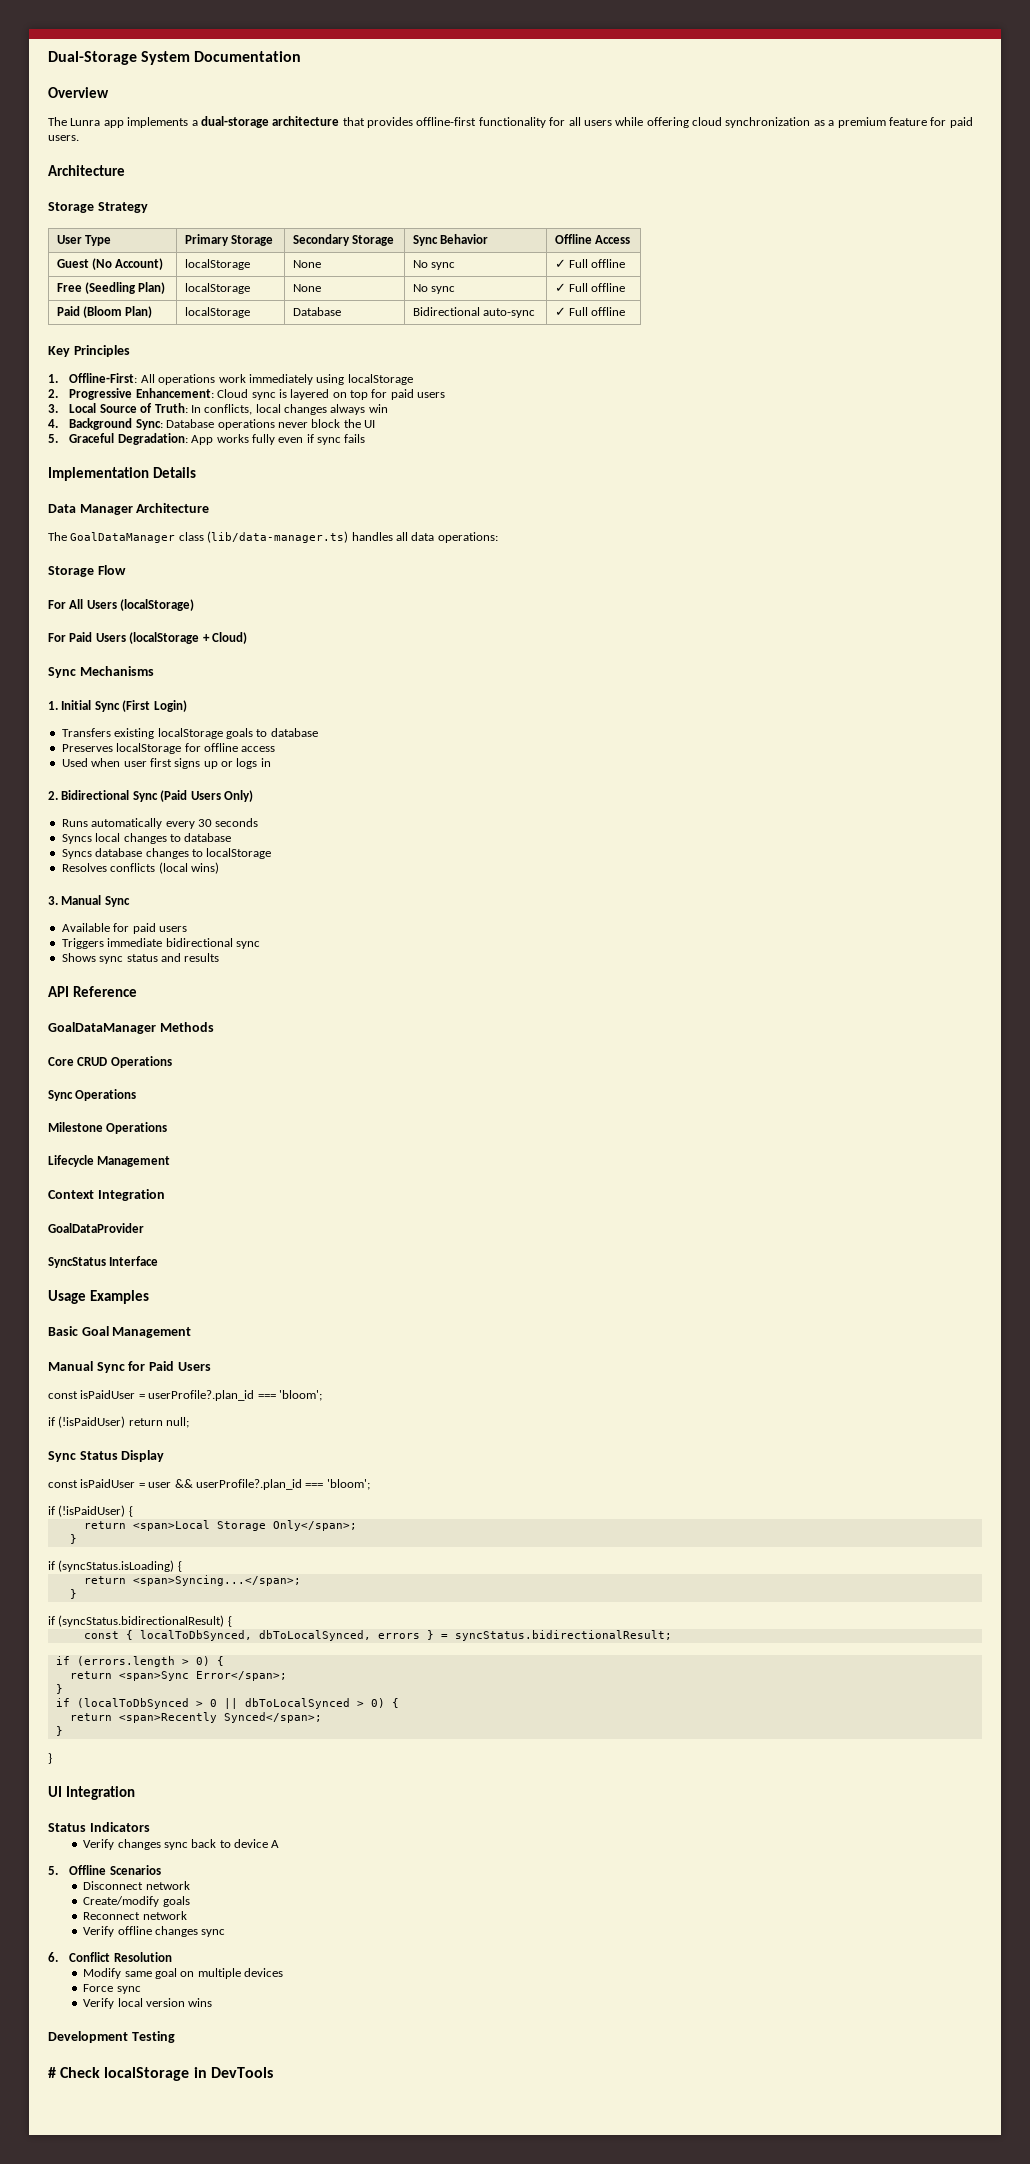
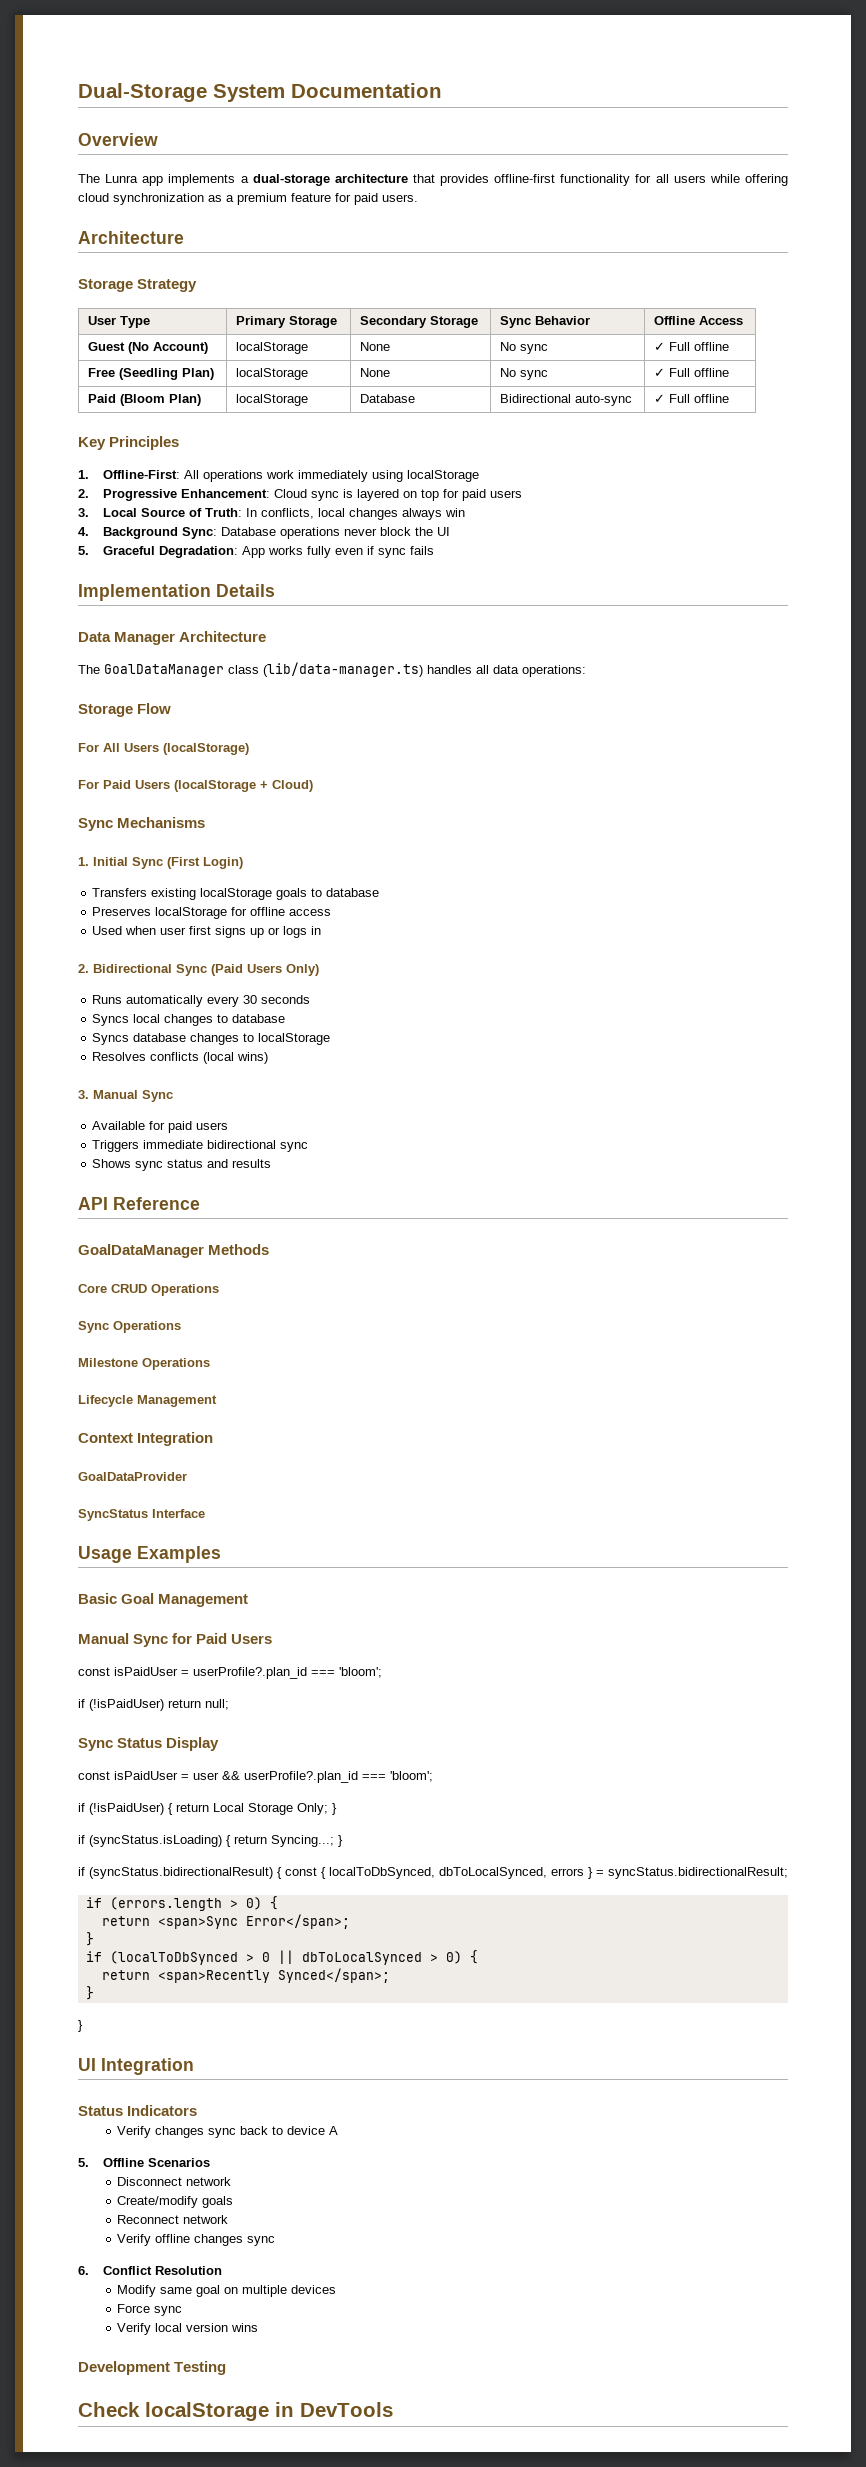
[83,1520,357,1531] // return <span>Local Storage Only</span>; // -> [176,1803,328,1815] return Local Storage Only;
[83,1575,301,1586] // return <span>Syncing...</span>; // -> [234,1835,334,1847] return Syncing...;
(232, 1621) // -> (282, 1873) none
[48,2067,56,2078] # -> (227, 2368) none

